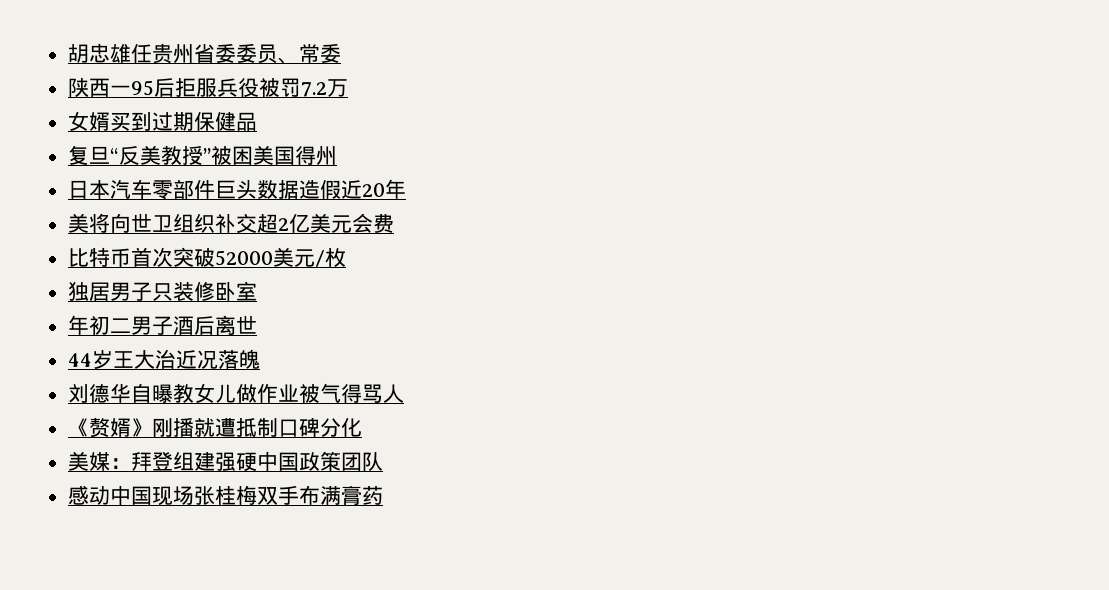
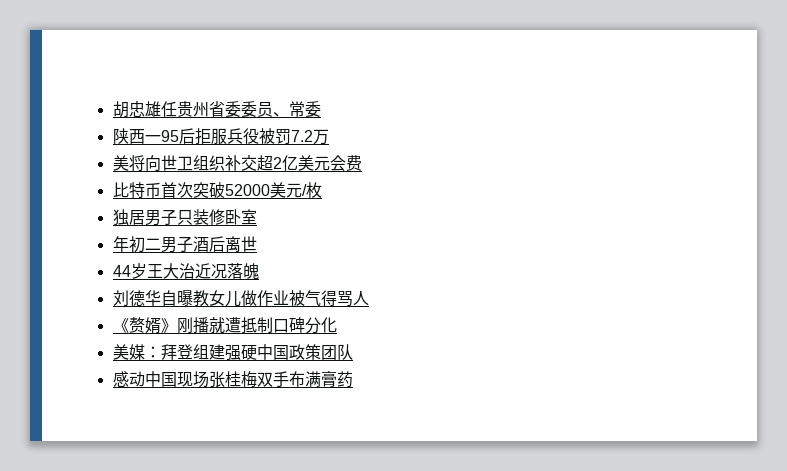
[67,112,257,131] [67,145,337,166] [67,179,406,200] // 女婿买到过期保健品 // 复旦“反美教授”被困美国得州 // 日本汽车零部件巨头数据造假近20年 -> (329, 137) none

